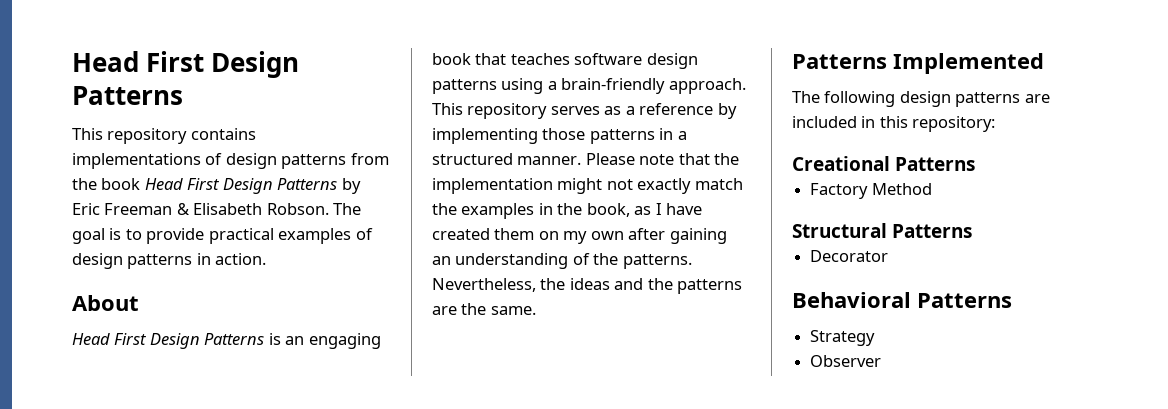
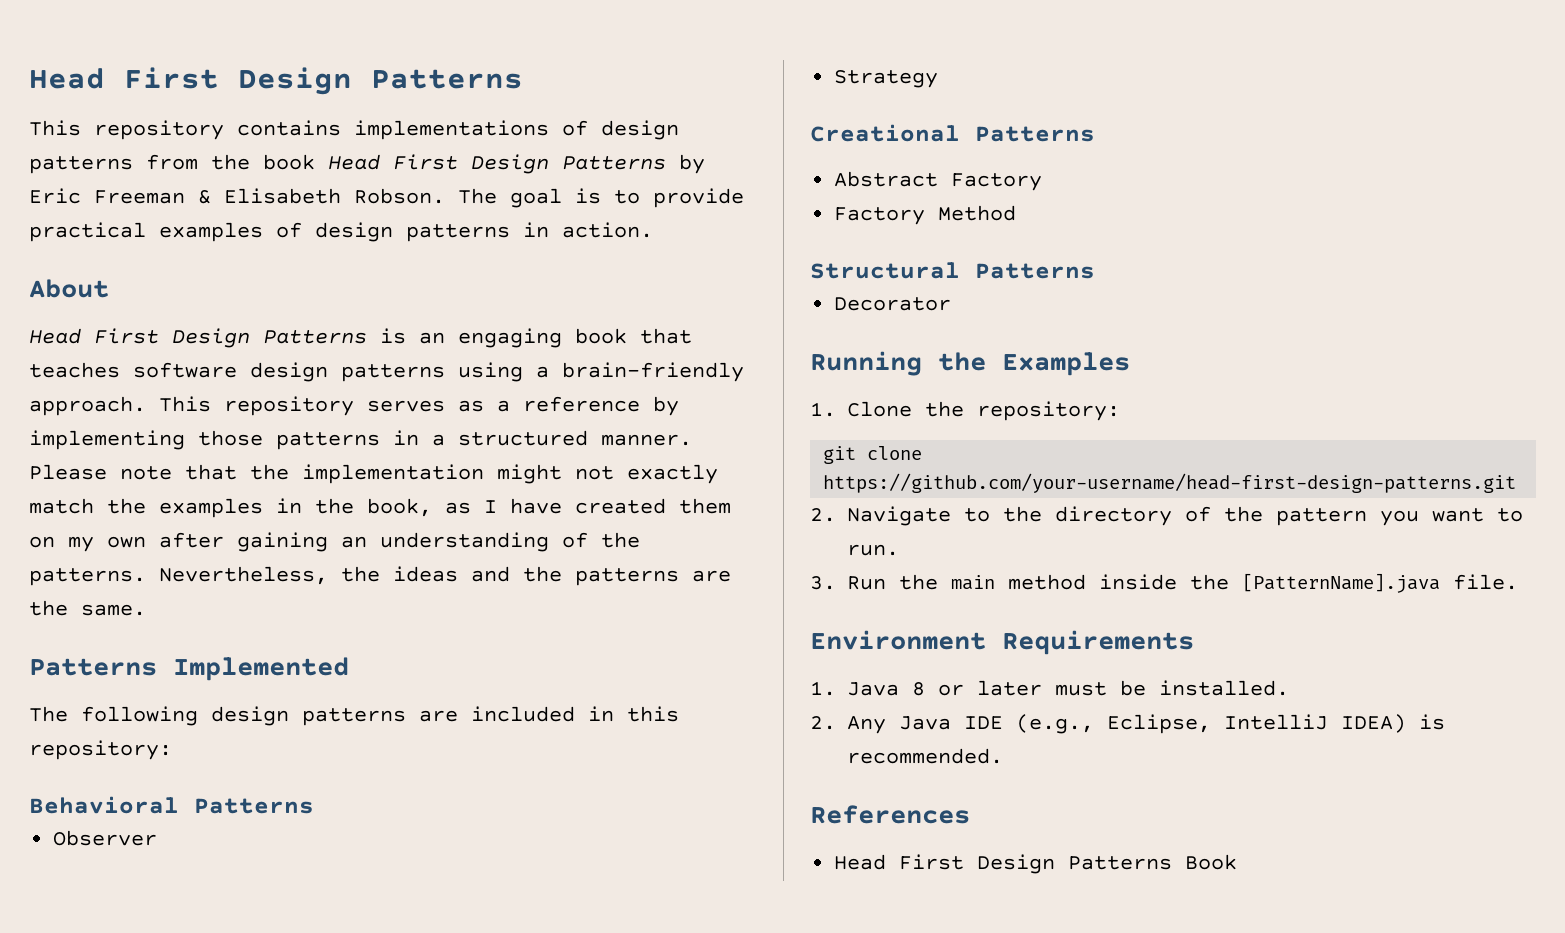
(996, 124) none -> [29,796,314,814] [53,830,158,846] [834,70,939,88] // Behavioral Patterns // Observer // Strategy
(976, 164) none -> [834,171,1043,191] // Abstract Factory
[792,292,1012,308] [810,330,876,346] [810,355,882,367] Behavioral Patterns // Strategy // Observer -> [810,351,1130,376] [810,401,1121,421] [823,446,923,464] [823,473,1517,493] [810,506,1524,526] [847,544,900,556] [810,573,1519,593] [810,630,1194,655] [810,680,1290,696] [810,714,1446,734] [847,748,1004,764] [810,805,970,824] [834,854,1238,874] Running the Examples // 1. Clone the repository: // git clone https://github.com/your-username/head-first-design-patterns.git // 2. Navigate to the directory of the pattern you want to run. // 3. Run the main method inside the [PatternName].java file. // Environment Requirements // 1. Java 8 or later must be installed. // 2. Any Java IDE (e.g., Eclipse, IntelliJ IDEA) is recommended. // References // Head First Design Patterns Book

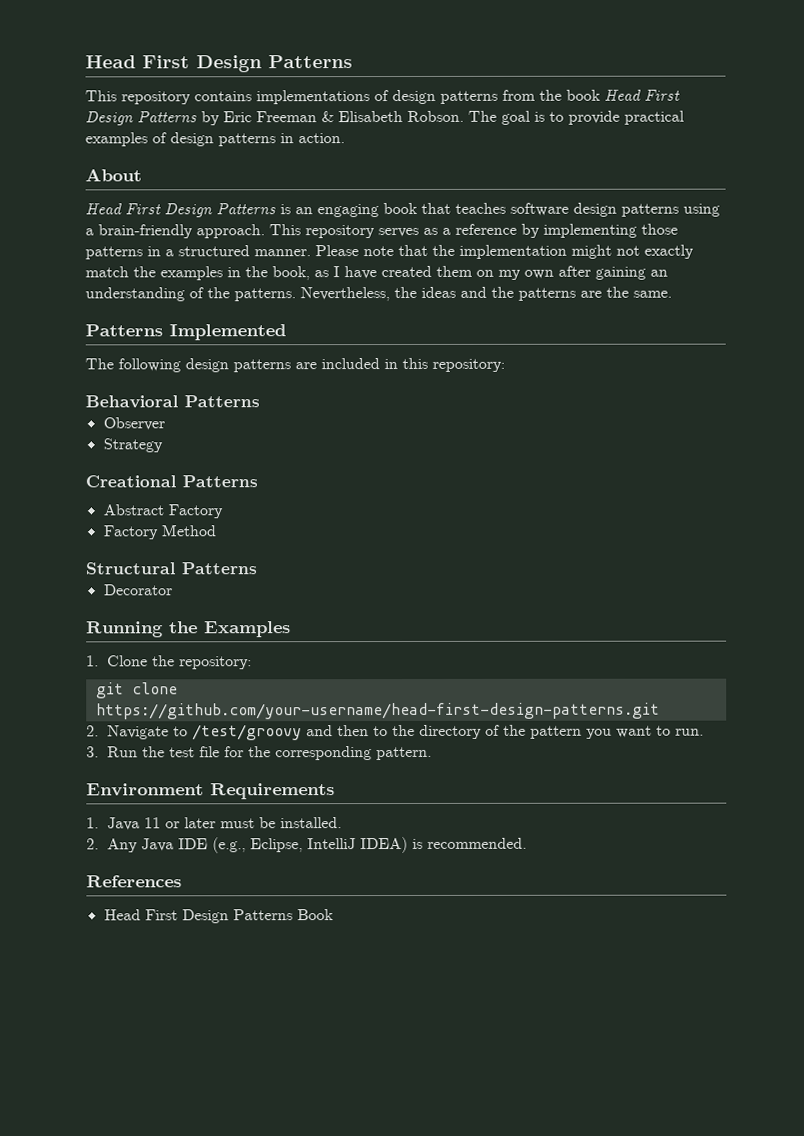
(991, 515) none -> [192,724,389,741] /test/groovy and then to
[951,573,1519,593] main method inside the [PatternName].java file. -> [169,746,433,761] test file for the corresponding pattern.
[912,682,926,696] 8 -> [144,817,162,829] 11

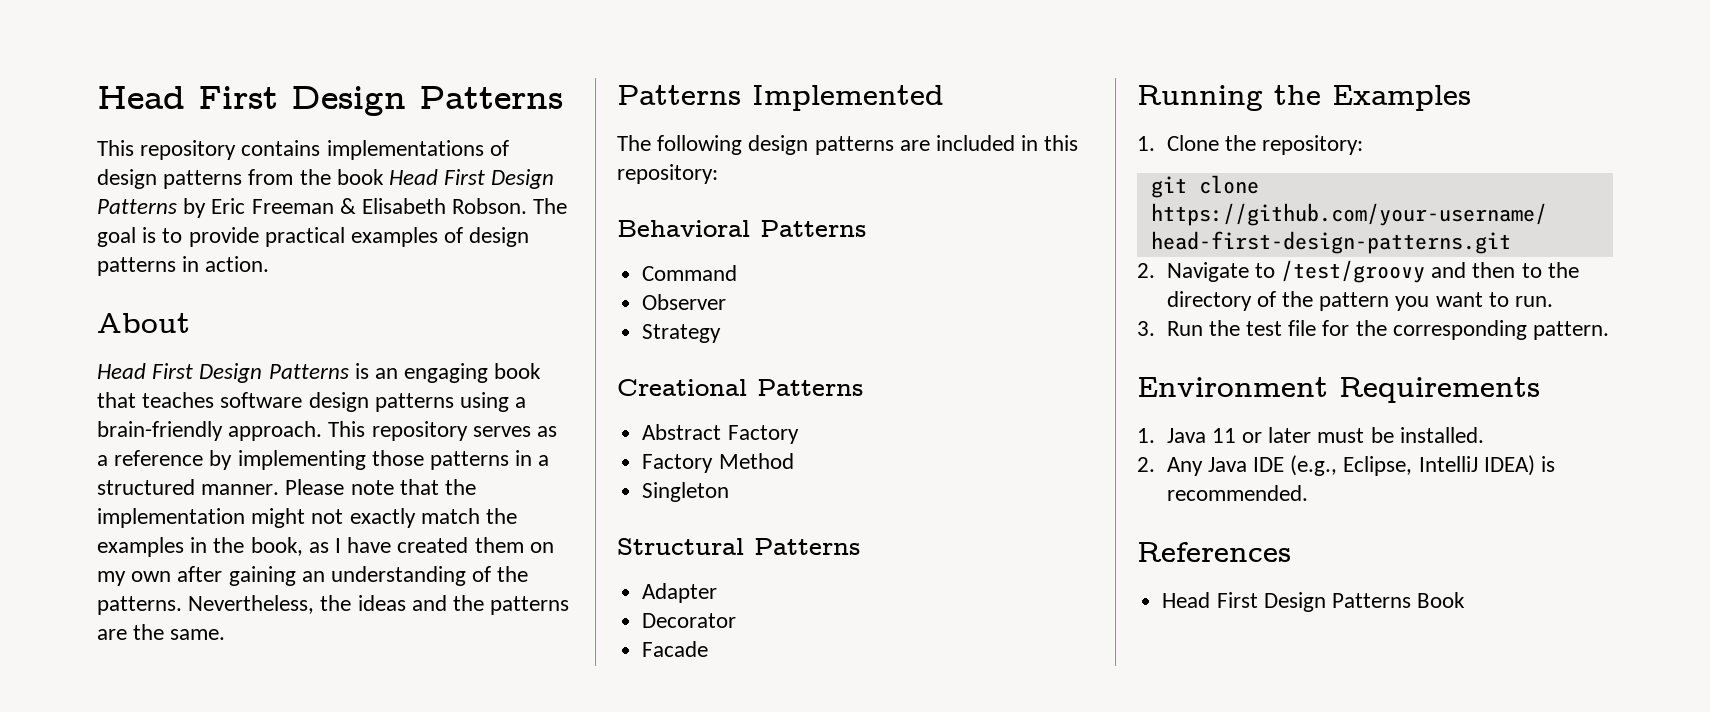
(260, 401) none -> [642,265,738,281] // Command
(216, 530) none -> [642,482,730,502] // Singleton
(258, 568) none -> [642,583,718,603] // Adapter
(173, 590) none -> [642,641,709,657] // Facade

